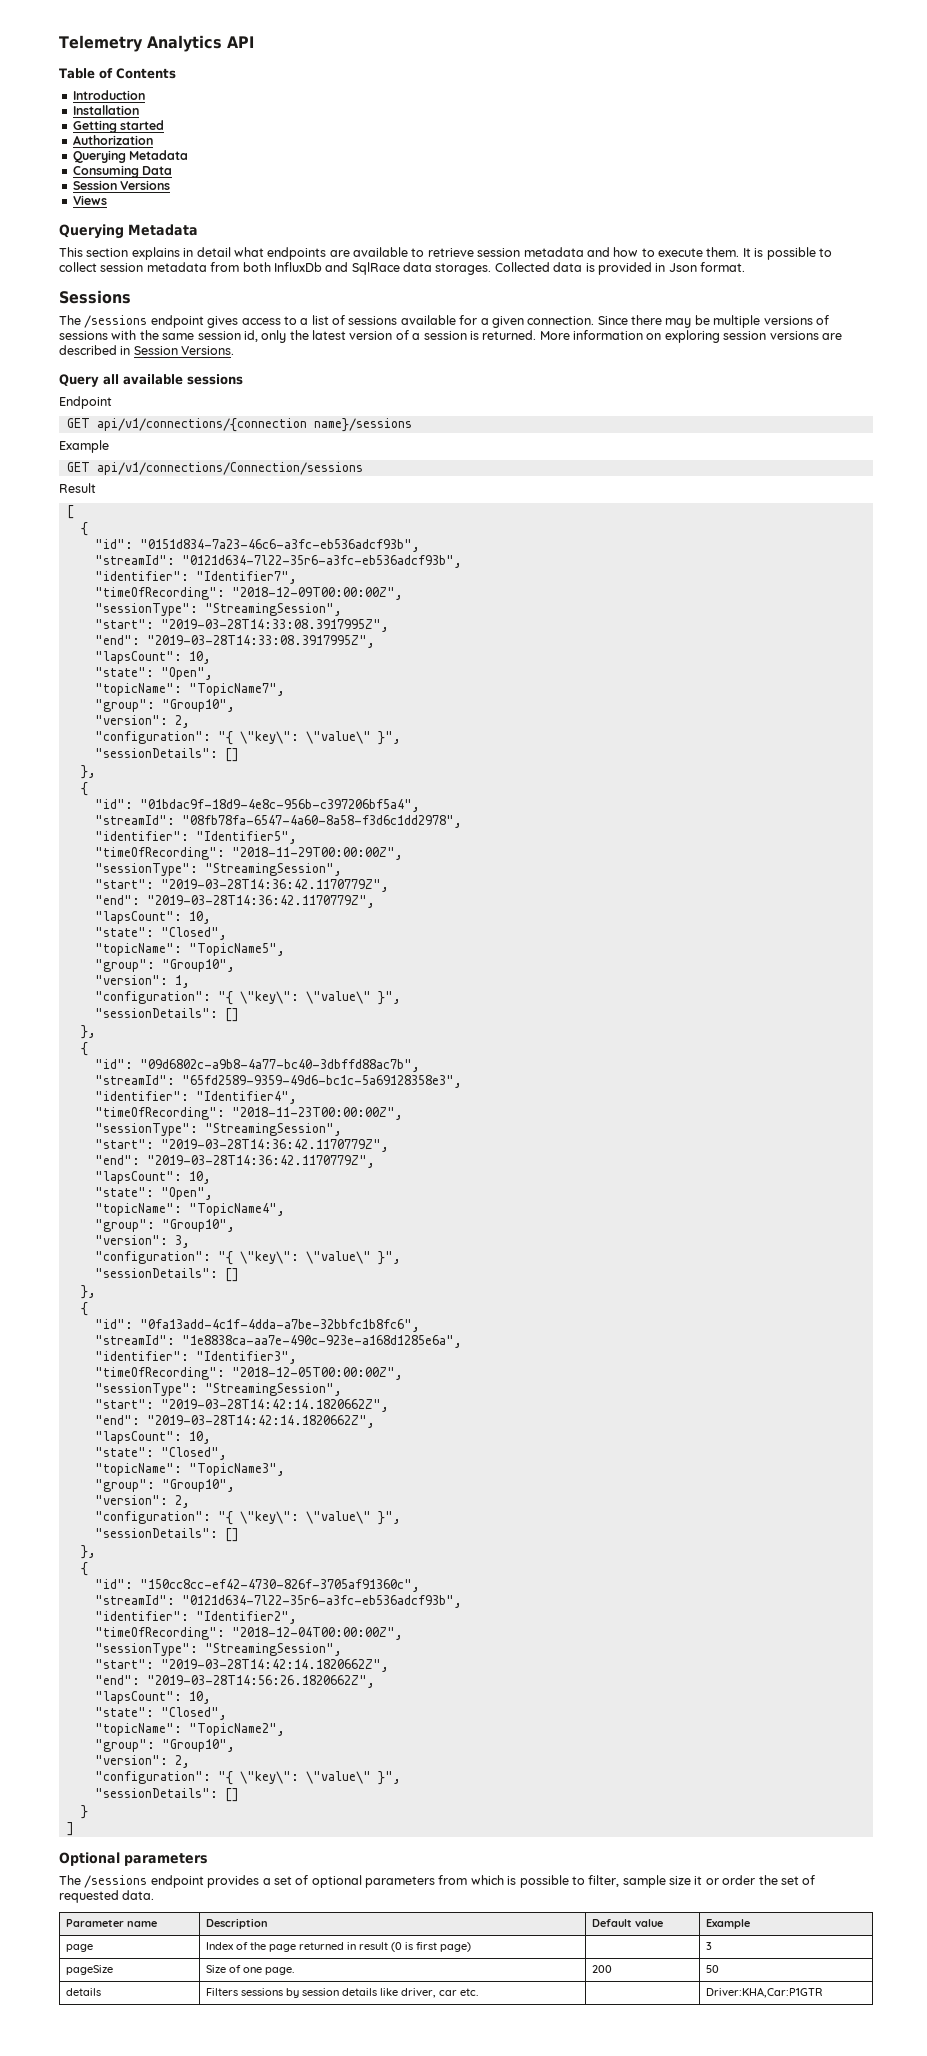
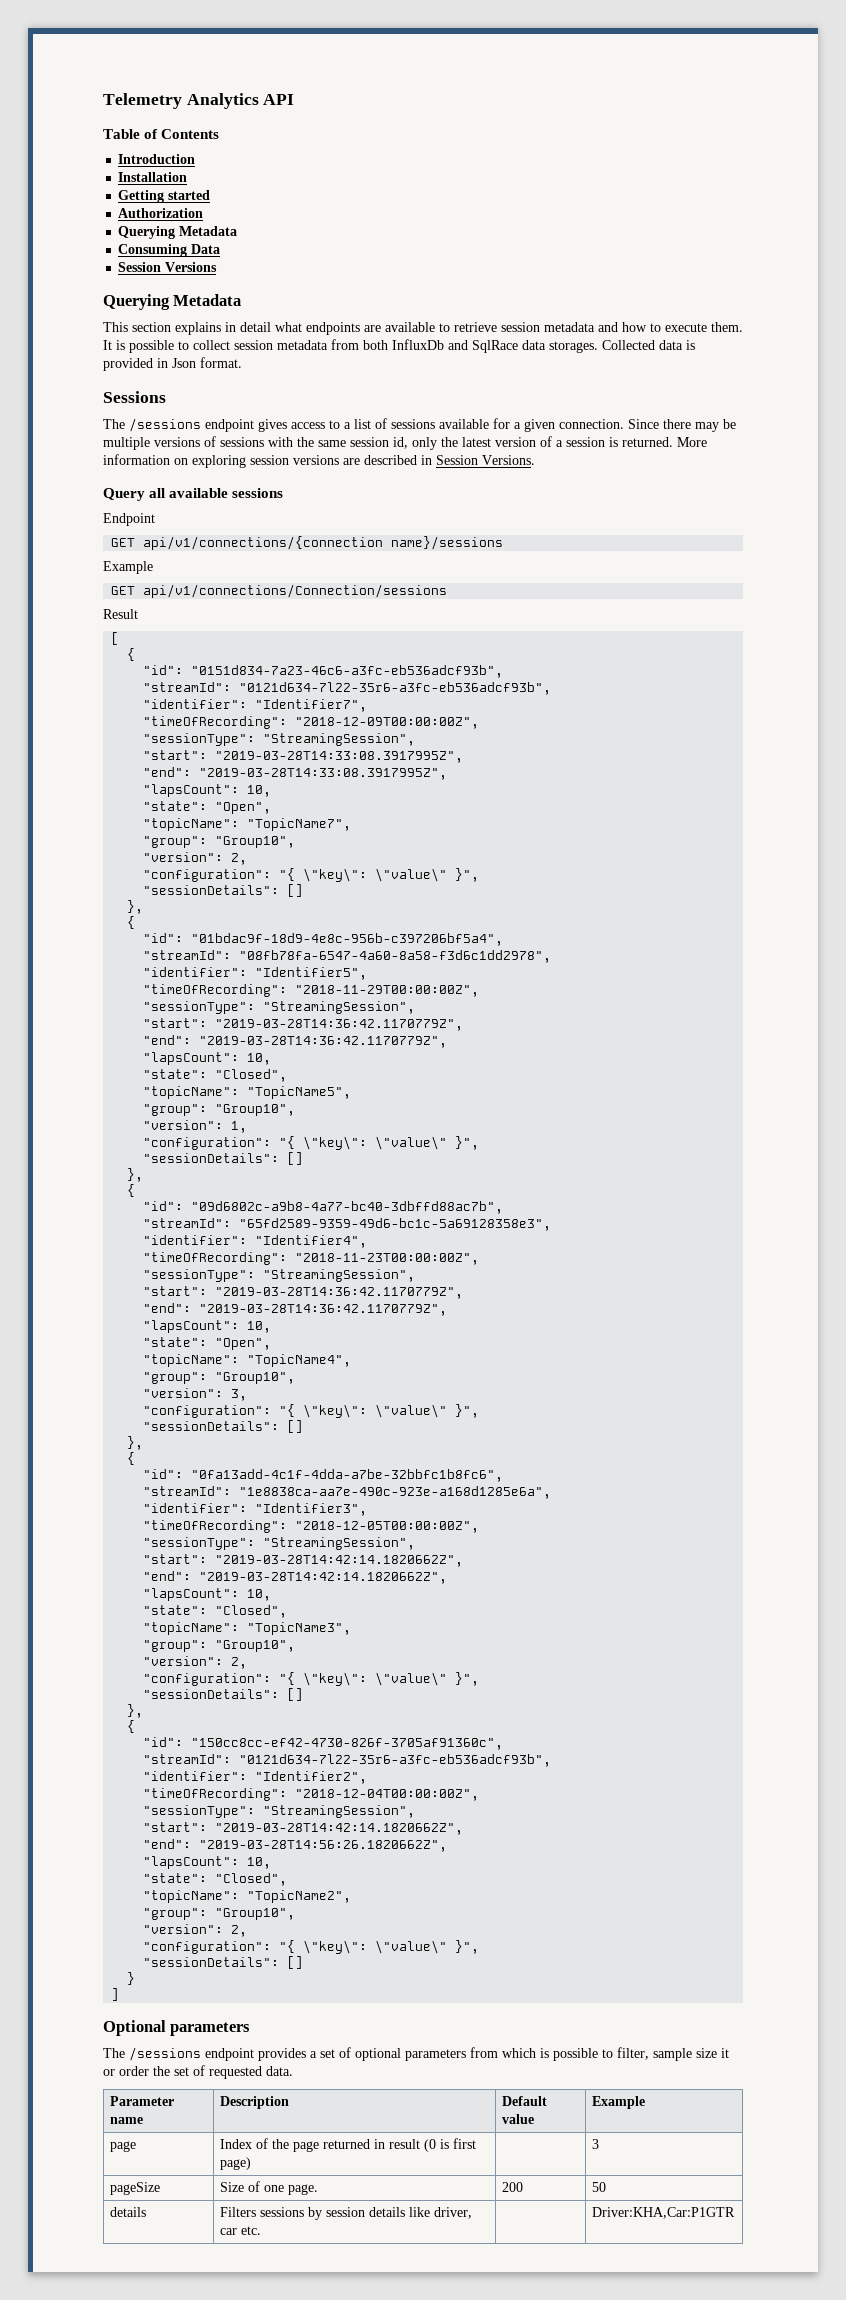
[72,195,107,205] // Views -> (218, 267) none

